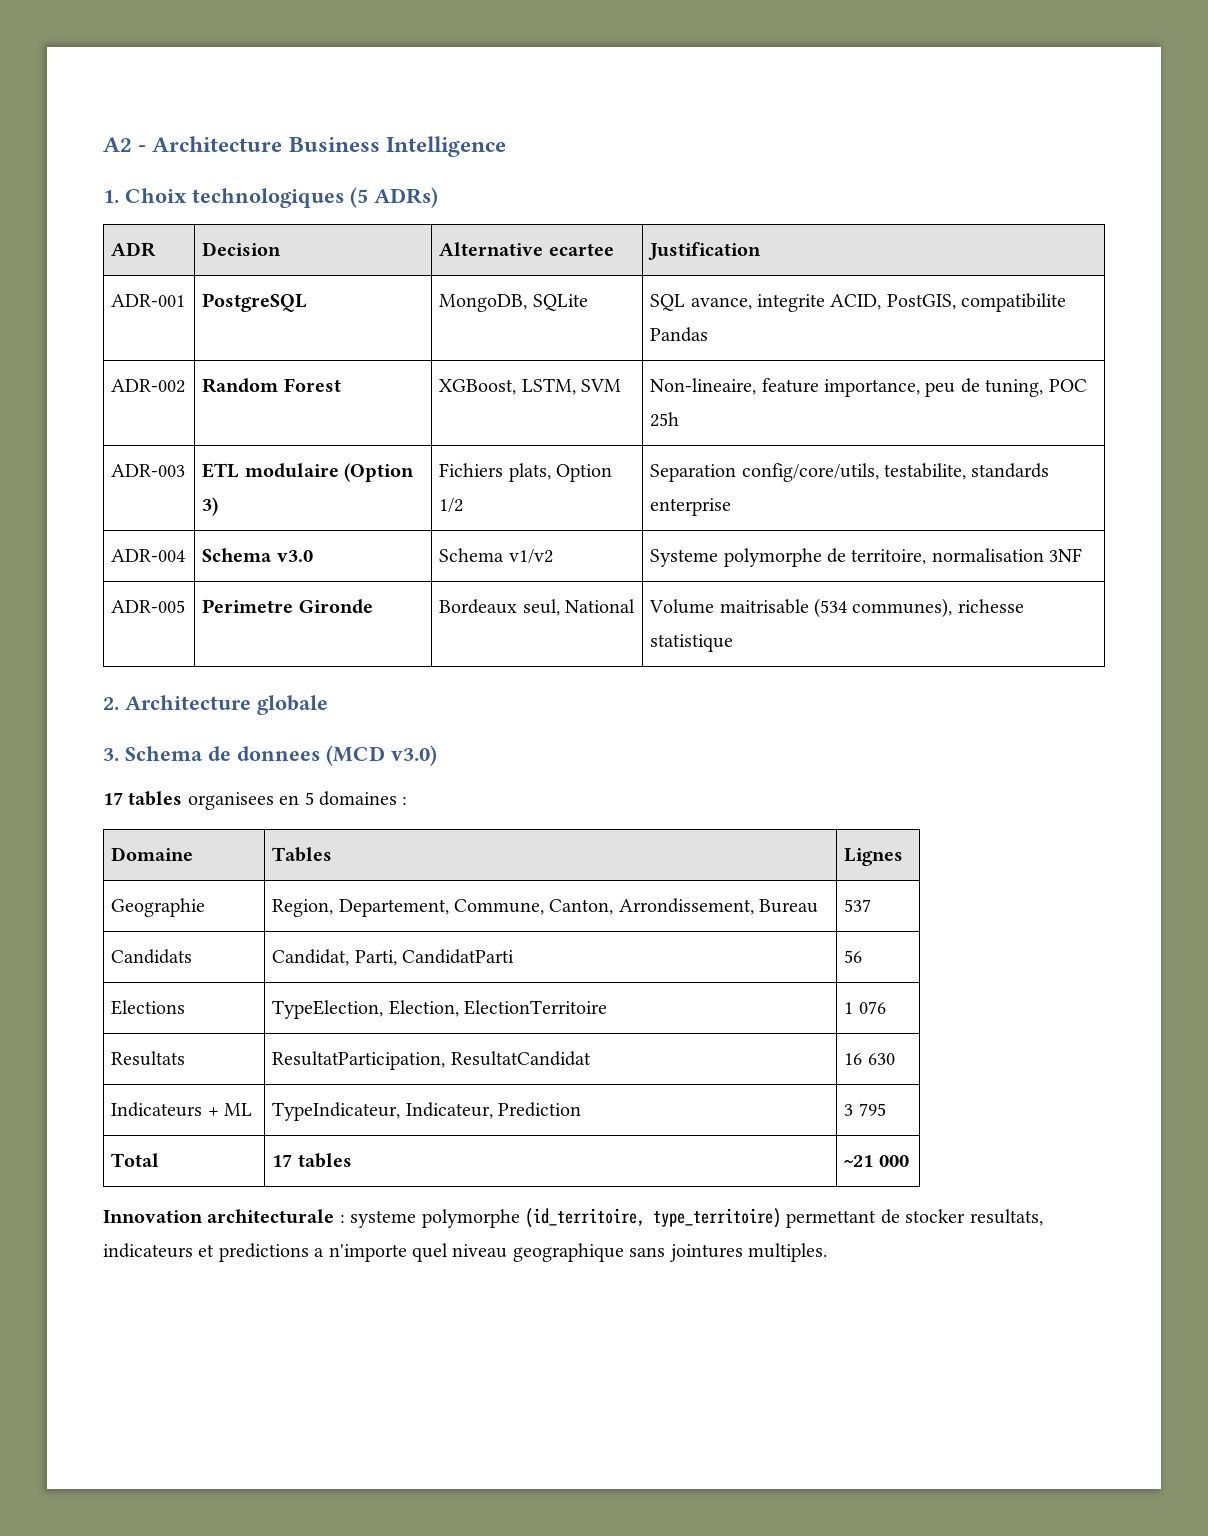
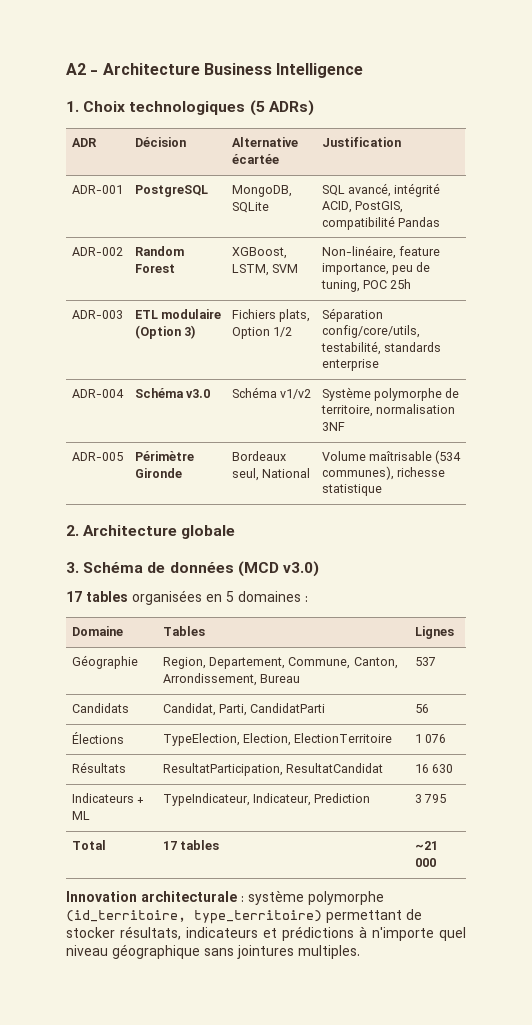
[202,242,282,256] Decision -> [134,137,186,147] Décision
[548,243,614,256] ecartee -> [231,154,279,164] écartée
[690,294,826,312] avance, integrite -> [347,183,441,197] avancé, intégrité
[961,293,1067,312] compatibilite -> [321,216,395,230] compatibilité
[650,378,757,395] Non-lineaire, -> [321,245,396,259] Non-linéaire,
[650,463,967,482] Separation config/core/utils, testabilite, -> [321,308,383,322] [321,325,420,338] [320,341,381,355] Séparation config/core/utils, testabilité,
[202,548,273,562] Schema -> [134,388,184,398] Schéma
[439,548,505,562] Schema -> [231,387,277,398] Schéma
[650,549,719,567] Systeme -> [321,387,371,401] Système
[202,599,294,613] Perimetre -> [134,451,194,461] Périmètre
[719,599,809,614] maitrisable -> [368,451,432,461] maîtrisable
[125,746,320,761] Schema de donnees -> [83,562,234,573] Schéma de données
[187,792,274,810] organisees -> [132,590,202,605] organisées
[111,898,206,917] Geographie -> [71,655,138,669] Géographie
[111,1000,186,1015] Elections -> [71,732,124,744] Élections
[111,1051,186,1066] Resultats -> [71,762,126,773] Résultats
[350,1210,417,1228] systeme -> [248,890,304,905] système
[969,1209,1043,1226] resultats, -> [120,926,181,940] résultats,
[218,1243,325,1262] predictions a -> [282,926,367,941] prédictions à
[512,1243,624,1262] geographique -> [112,944,200,959] géographique

